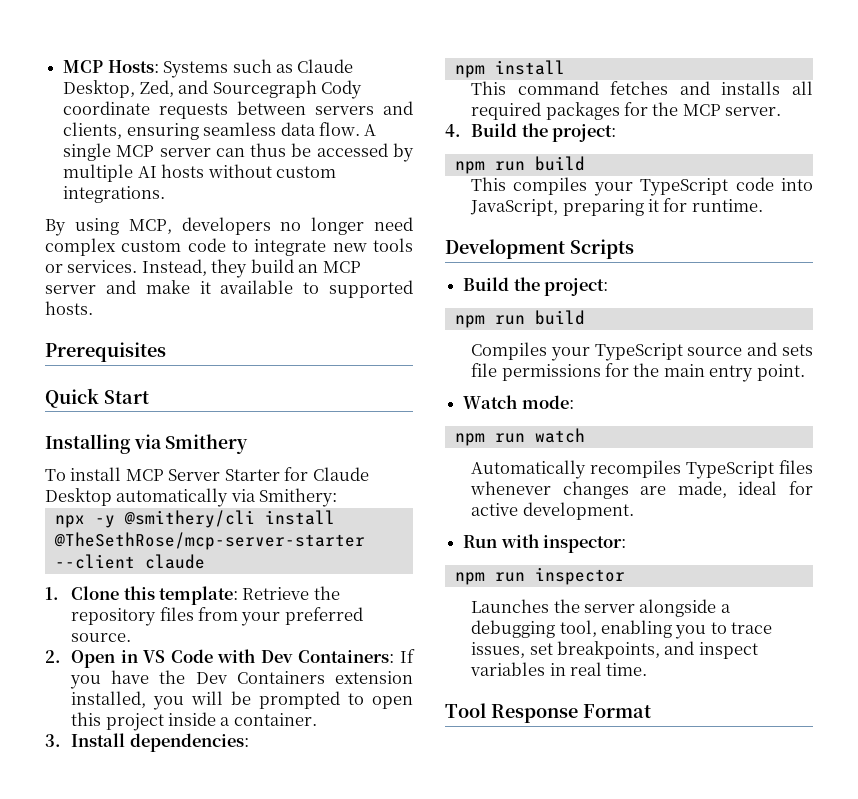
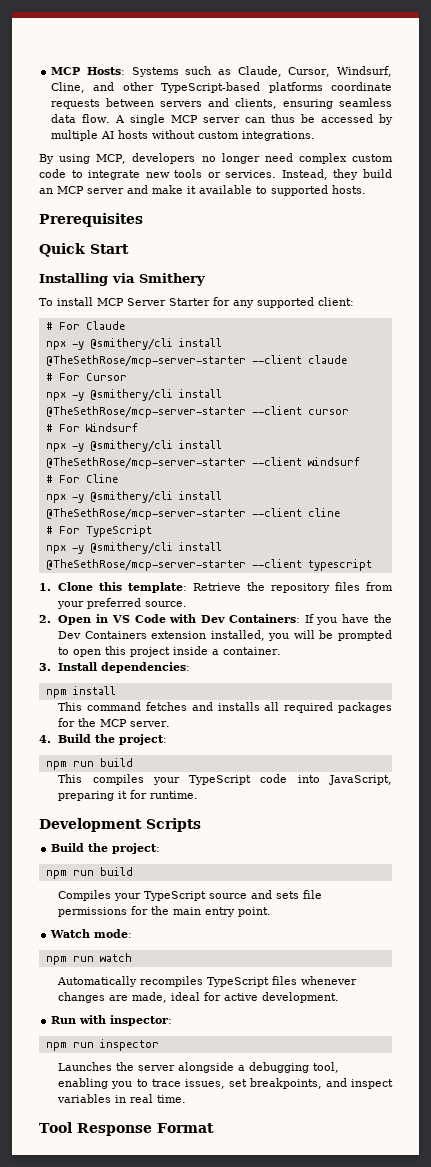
[297,59,354,73] [63,80,362,99] Claude Desktop, Zed, and Sourcegraph Cody -> [237,66,392,77] [51,82,323,93] Claude, Cursor, Windsurf, Cline, and other TypeScript-based platforms
[312,467,369,481] [45,488,338,507] Claude Desktop automatically via Smithery: -> [233,297,354,308] [45,321,125,330] any supported client: // # For Claude
(205, 561) none -> [45,373,127,381] [45,389,222,401] [45,406,349,418] [45,423,138,432] [45,440,222,452] [45,457,360,469] [45,474,118,483] [45,491,222,503] [45,508,340,520] [45,525,152,537] [45,542,222,554] [45,559,372,571] // # For Cursor // npx -y @smithery/cli install @TheSethRose/mcp-server-starter --client cursor // # For Windsurf // npx -y @smithery/cli install @TheSethRose/mcp-server-starter --client windsurf // # For Cline // npx -y @smithery/cli install @TheSethRose/mcp-server-starter --client cline // # For TypeScript // npx -y @smithery/cli install @TheSethRose/mcp-server-starter --client typescript

